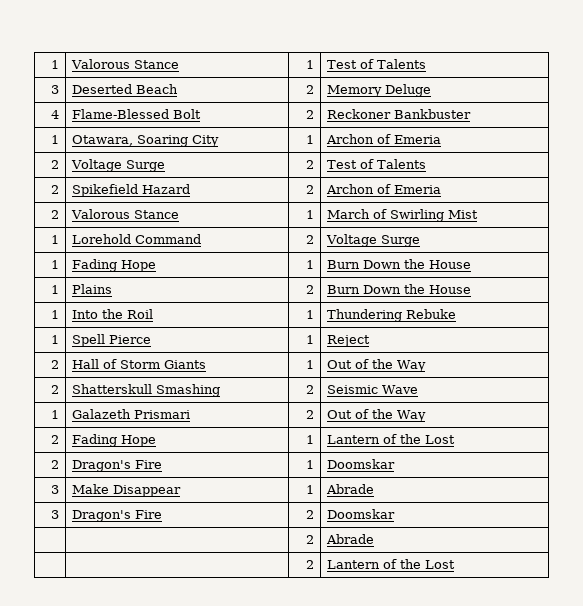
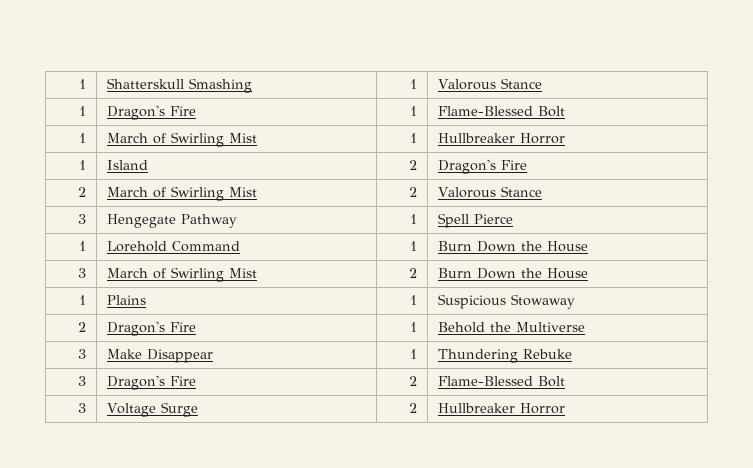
[50,60,59,69] [71,59,180,69] [305,60,314,69] [327,59,427,69] [50,85,59,94] [72,84,179,94] [305,85,314,94] [327,84,432,97] [50,110,59,119] [72,109,202,119] [305,110,314,119] [327,109,472,119] [50,135,59,144] [72,135,220,147] [305,135,314,144] [326,134,442,144] [50,160,59,169] [71,159,166,172] [305,160,314,169] [327,159,427,169] [50,185,59,194] [72,184,191,197] [305,185,314,194] [326,184,442,194] [50,210,59,219] [71,209,180,219] [305,210,314,219] [327,209,479,222] [50,235,59,244] [72,234,202,244] [305,235,314,244] [326,234,421,247] [50,260,59,269] [72,259,157,272] [305,260,314,269] 1 | Valorous Stance | 1 | Test of Talents // 3 | Deserted Beach | 2 | Memory Deluge // 4 | Flame-Blessed Bolt | 2 | Reckoner Bankbuster // 1 | Otawara, Soaring City | 1 | Archon of Emeria // 2 | Voltage Surge | 2 | Test of Talents // 2 | Spikefield Hazard | 2 | Archon of Emeria // 2 | Valorous Stance | 1 | March of Swirling Mist // 1 | Lorehold Command | 2 | Voltage Surge // 1 | Fading Hope | 1 -> [78,79,86,89] [107,78,253,93] [409,79,417,89] [438,78,543,90] [78,106,86,116] [107,105,197,120] [409,106,417,116] [438,106,566,117] [78,133,86,143] [107,132,258,147] [409,133,417,143] [438,133,566,144] [78,160,86,170] [107,160,149,170] [408,160,417,170] [438,159,528,174] [77,187,86,197] [107,186,258,201] [408,187,417,197] [438,186,543,198] [77,214,86,224] [107,214,238,228] [409,214,417,224] [438,213,514,228] [78,241,86,251] [107,241,241,252] [409,241,417,251] [438,241,589,252] [77,268,86,278] [107,267,258,282] [408,268,417,278] 1 | Shatterskull Smashing | 1 | Valorous Stance // 1 | Dragon's Fire | 1 | Flame-Blessed Bolt // 1 | March of Swirling Mist | 1 | Hullbreaker Horror // 1 | Island | 2 | Dragon's Fire // 2 | March of Swirling Mist | 2 | Valorous Stance // 3 | Hengegate Pathway | 1 | Spell Pierce // 1 | Lorehold Command | 1 | Burn Down the House // 3 | March of Swirling Mist | 2
[305,285,314,294] [327,284,472,294] [50,310,59,319] [72,309,154,319] [305,310,314,319] [327,309,457,322] [50,335,59,344] [72,334,152,347] [305,335,314,344] [327,335,371,347] [50,360,59,369] [72,359,207,369] [305,360,314,369] [327,359,427,372] [50,385,59,394] [72,384,221,397] [305,385,314,394] [327,385,419,394] [50,410,59,419] [72,409,191,419] [305,410,314,419] [327,409,427,422] [50,435,59,444] [72,434,157,447] [305,435,314,444] [327,434,456,444] 2 | Burn Down the House // 1 | Into the Roil | 1 | Thundering Rebuke // 1 | Spell Pierce | 1 | Reject // 2 | Hall of Storm Giants | 1 | Out of the Way // 2 | Shatterskull Smashing | 2 | Seismic Wave // 1 | Galazeth Prismari | 2 | Out of the Way // 2 | Fading Hope | 1 | Lantern of the Lost -> [409,295,417,305] [438,294,576,309] 1 | Suspicious Stowaway
[327,459,396,469] Doomskar -> [438,322,586,333] Behold the Multiverse
[326,484,375,494] Abrade -> [438,349,573,363] Thundering Rebuke
[327,509,396,519] [305,535,314,544] [326,534,375,544] [305,560,314,569] [327,559,456,569] Doomskar // | | 2 | Abrade // | | 2 | Lantern of the Lost -> [438,376,566,387] [77,403,86,413] [107,402,199,417] [408,403,417,413] [438,403,566,414] Flame-Blessed Bolt // 3 | Voltage Surge | 2 | Hullbreaker Horror

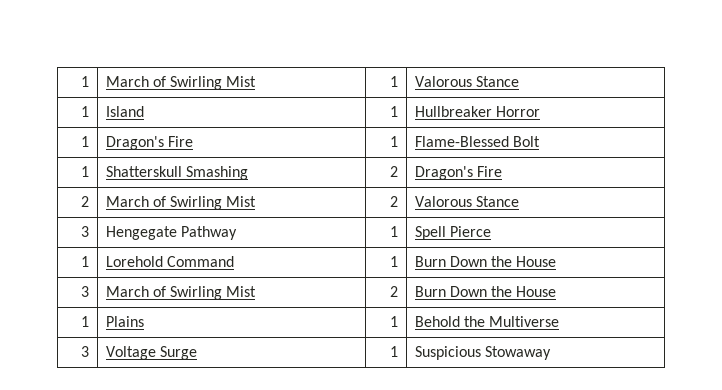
[78,79,86,89] [107,78,253,93] 1 | Shatterskull Smashing -> [81,76,90,87] [105,76,257,90] 1 | March of Swirling Mist
(543, 83) none -> [81,106,90,117] [105,106,144,117] [390,106,399,117] [414,106,540,117] // 1 | Island | 1 | Hullbreaker Horror
[107,132,258,147] [409,133,417,143] [438,133,566,144] [78,160,86,170] [107,160,149,170] March of Swirling Mist | 1 | Hullbreaker Horror // 1 | Island -> [105,166,248,180] Shatterskull Smashing
[438,294,576,309] [77,322,86,332] [107,321,197,336] [409,322,417,332] | Suspicious Stowaway // 2 | Dragon's Fire | 1 -> (399, 321) none
[107,349,214,363] [409,349,417,359] [438,349,573,363] [77,376,86,386] [107,375,197,390] [408,376,417,386] [438,376,566,387] [77,403,86,413] [107,402,199,417] [408,403,417,413] [438,403,566,414] Make Disappear | 1 | Thundering Rebuke // 3 | Dragon's Fire | 2 | Flame-Blessed Bolt // 3 | Voltage Surge | 2 | Hullbreaker Horror -> [105,346,197,360] [390,346,399,357] [414,346,551,360] Voltage Surge | 1 | Suspicious Stowaway

